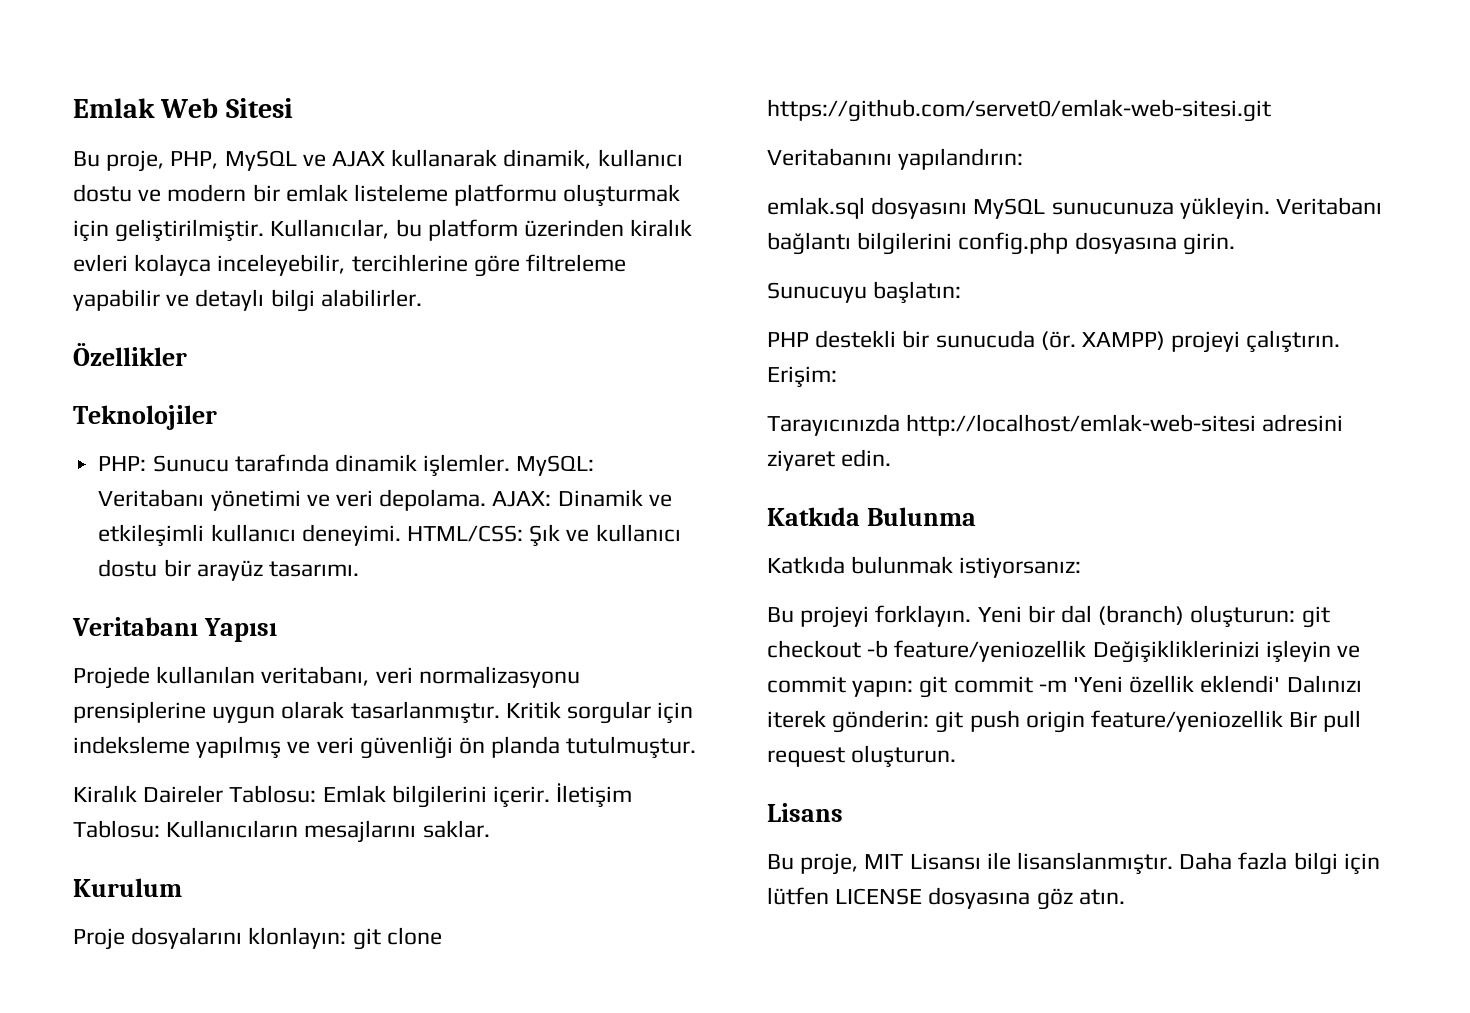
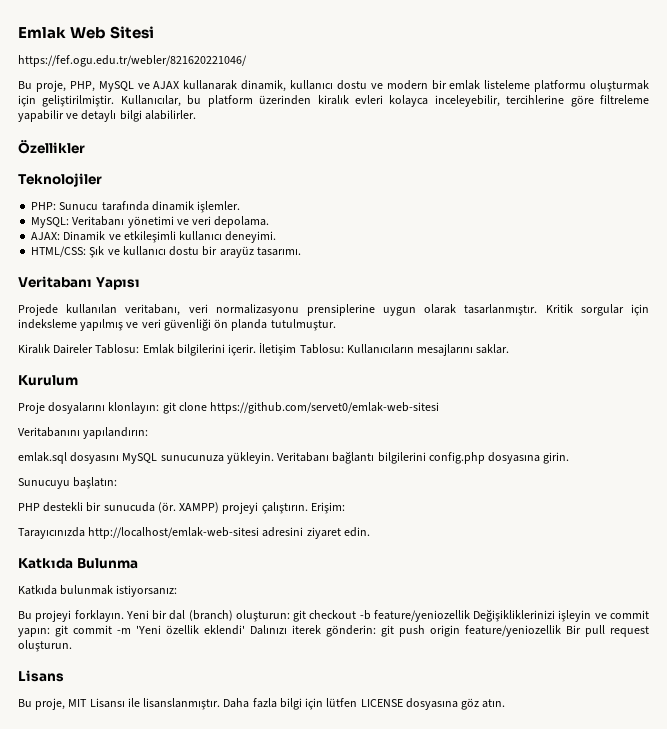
(293, 108) none -> [18,55,247,67] // https://fef.ogu.edu.tr/webler/821620221046/
(511, 465) none -> (241, 207) //
(487, 500) none -> (270, 222) //
(401, 535) none -> (277, 237) //
[767,99,1271,122] https://github.com/servet0/emlak-web-sitesi.git -> [210,402,440,414] https://github.com/servet0/emlak-web-sitesi

